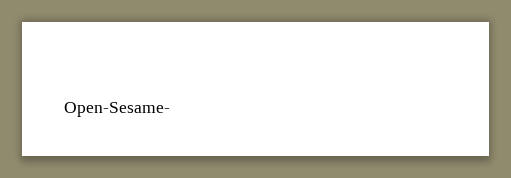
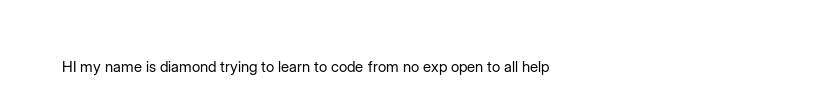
[64,102,170,117] Open-Sesame- -> [62,61,549,76] HI my name is diamond trying to learn to code from no exp open to all help

